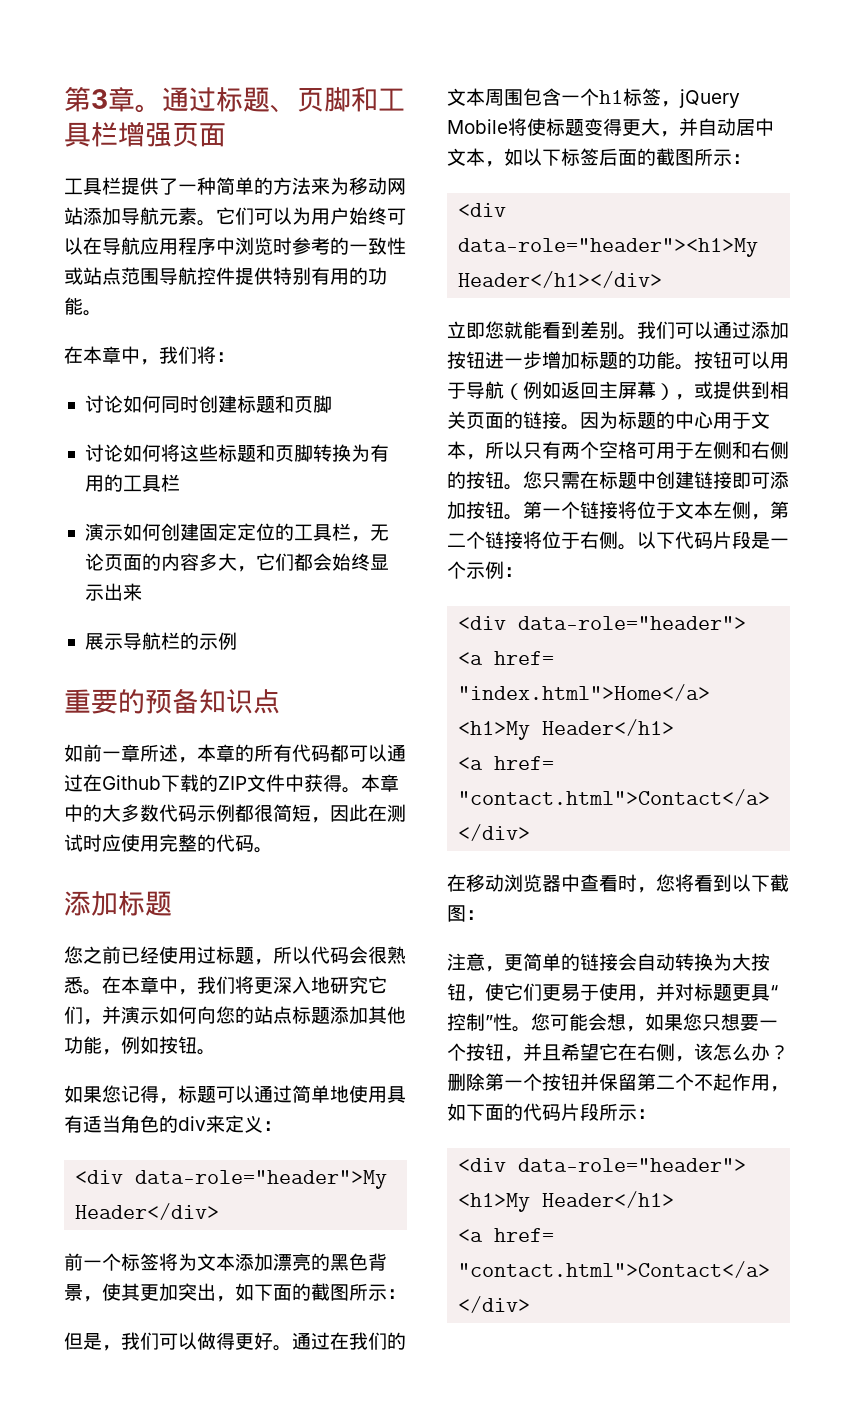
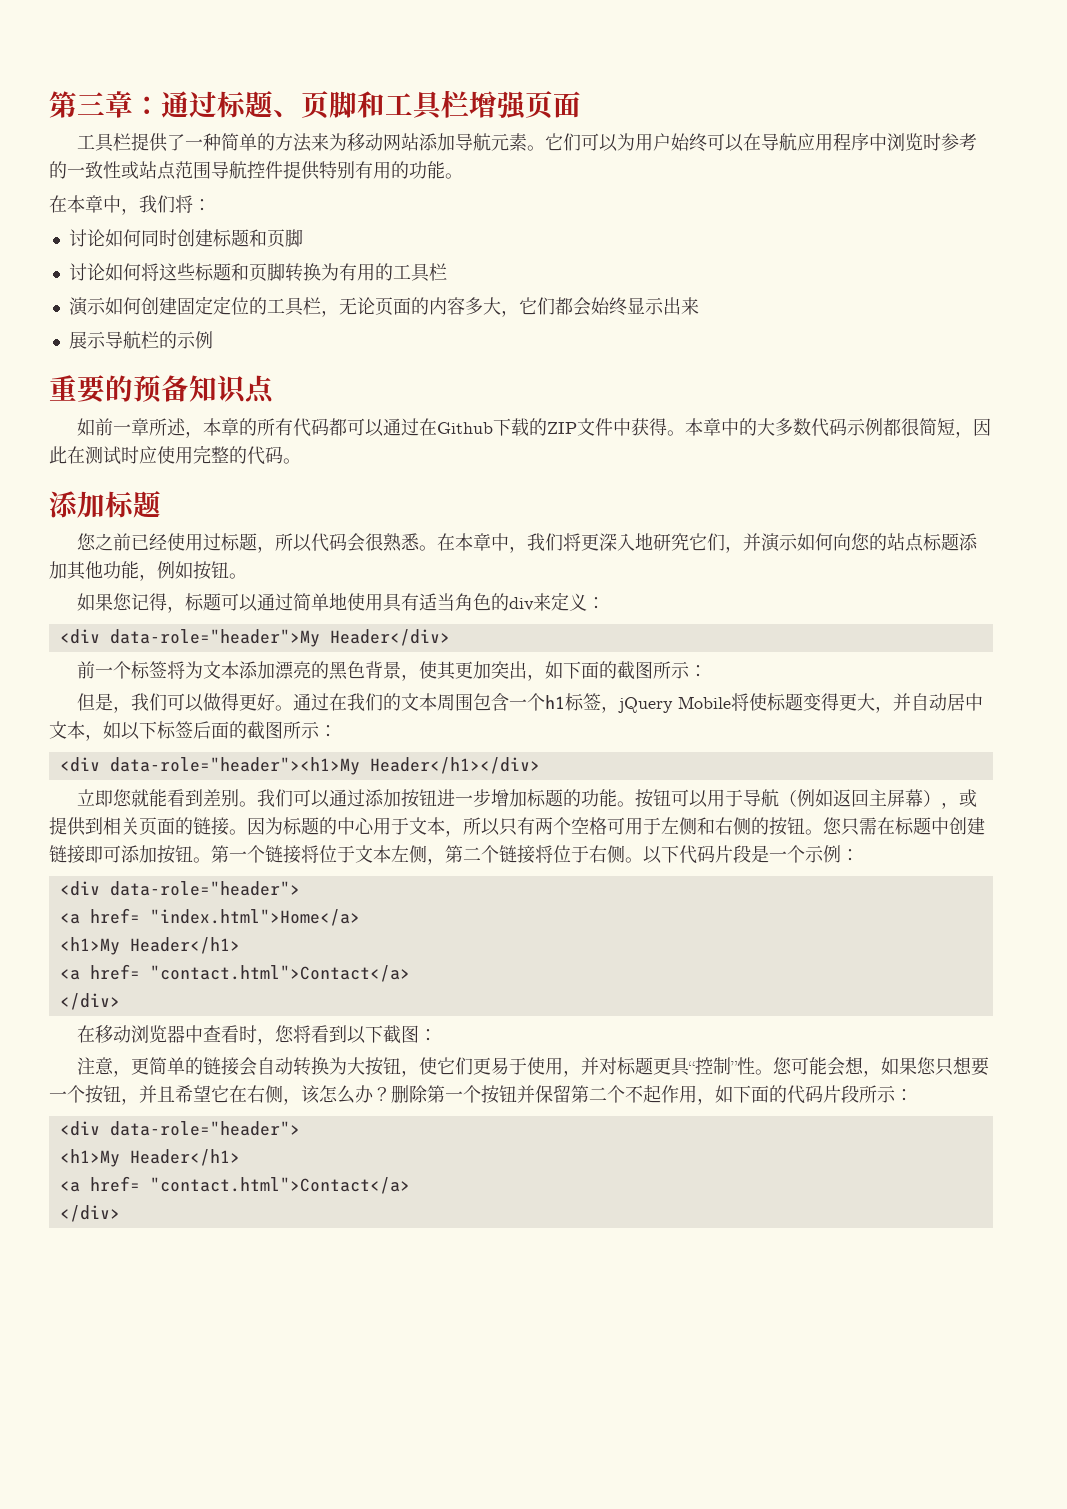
[64,86,162,113] 第3章。 -> [49,91,161,118] 第三章：

